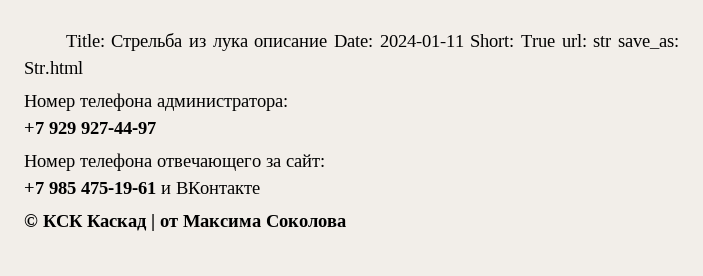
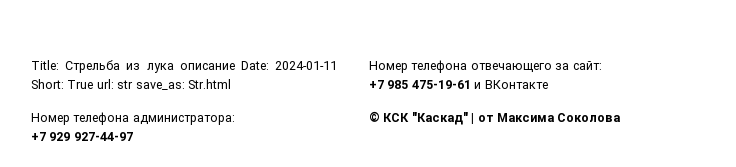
[87,215,147,231] Каскад -> [411,112,468,125] "Каскад"

